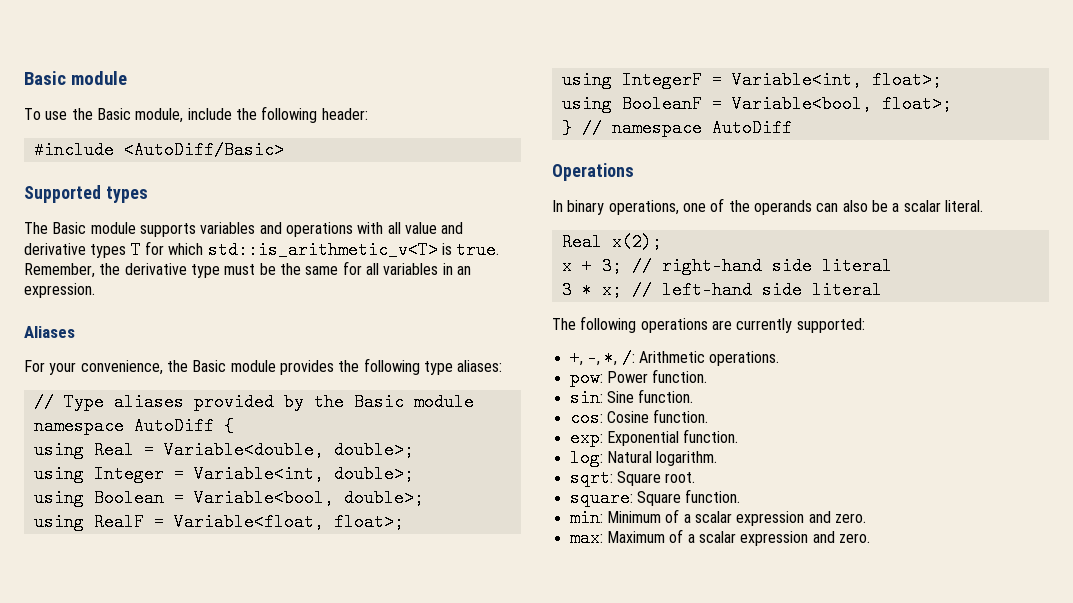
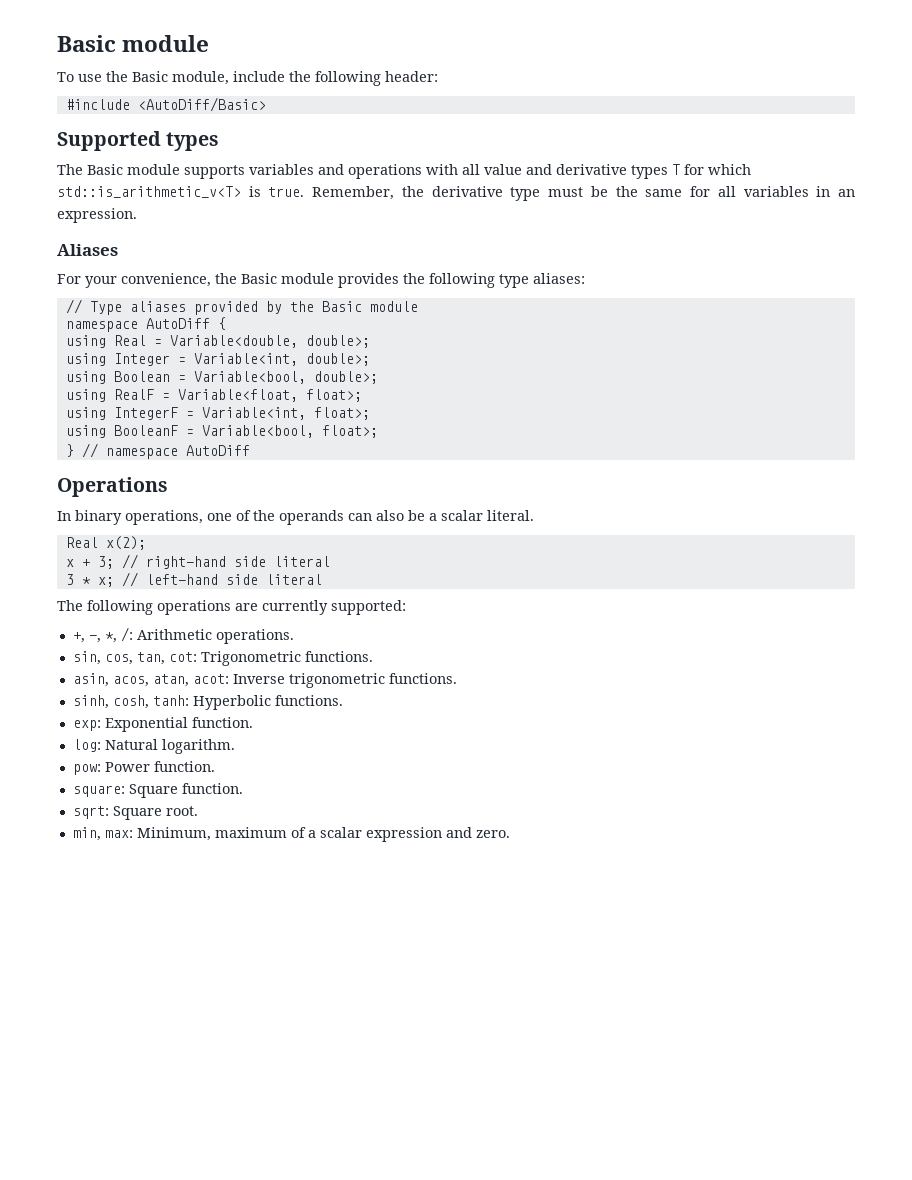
[569,369,708,387] [569,389,694,407] [569,409,709,427] pow: Power function. // sin: Sine function. // cos: Cosine function. -> [72,651,373,666] [72,673,457,688] [72,695,343,710] sin, cos, tan, cot: Trigonometric functions. // asin, acos, atan, acot: Inverse trigonometric functions. // sinh, cosh, tanh: Hyperbolic functions.
[569,469,696,487] sqrt: Square root. -> [72,761,215,775] pow: Power function.
[569,509,866,527] [569,529,870,547] min: Minimum of a scalar expression and zero. // max: Maximum of a scalar expression and zero. -> [72,806,198,820] [72,827,510,842] sqrt: Square root. // min, max: Minimum, maximum of a scalar expression and zero.

